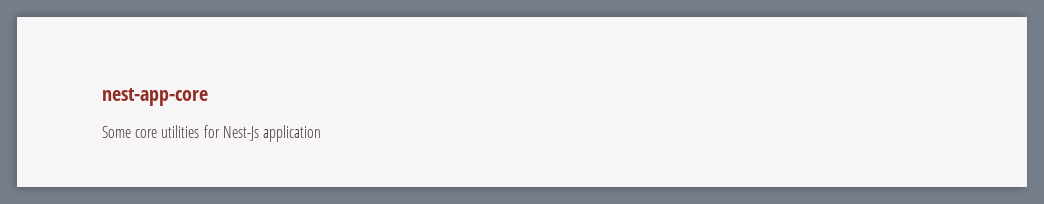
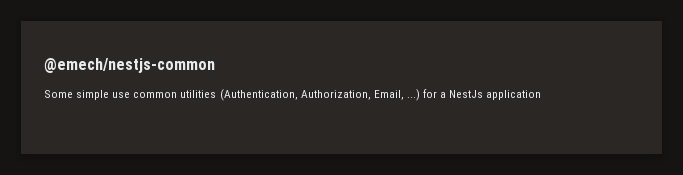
[102,88,208,106] nest-app-core -> [44,58,215,73] @emech/nestjs-common
[135,125,259,141] core utilities for Nest-Js -> [76,89,484,101] simple use common utilities (Authentication, Authorization, Email, ...) for a NestJs

